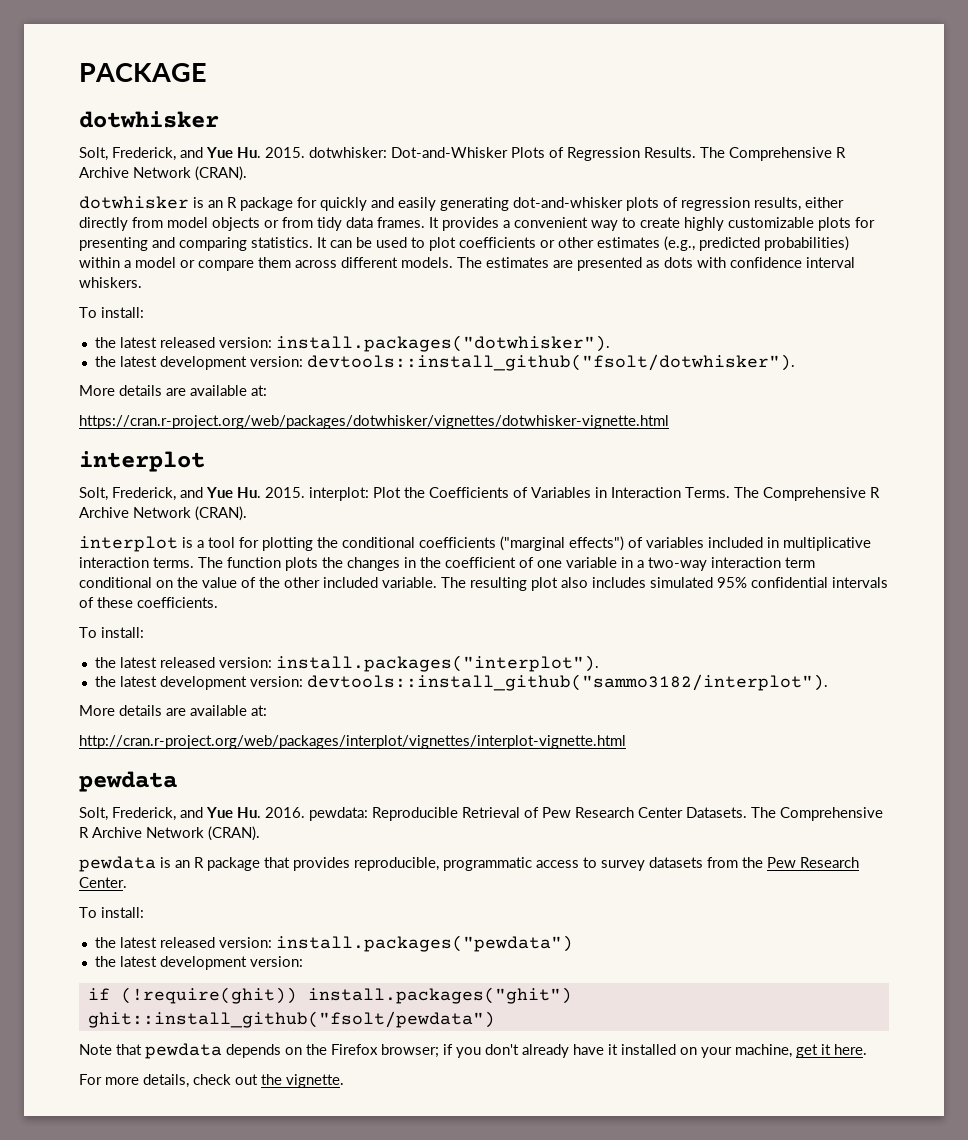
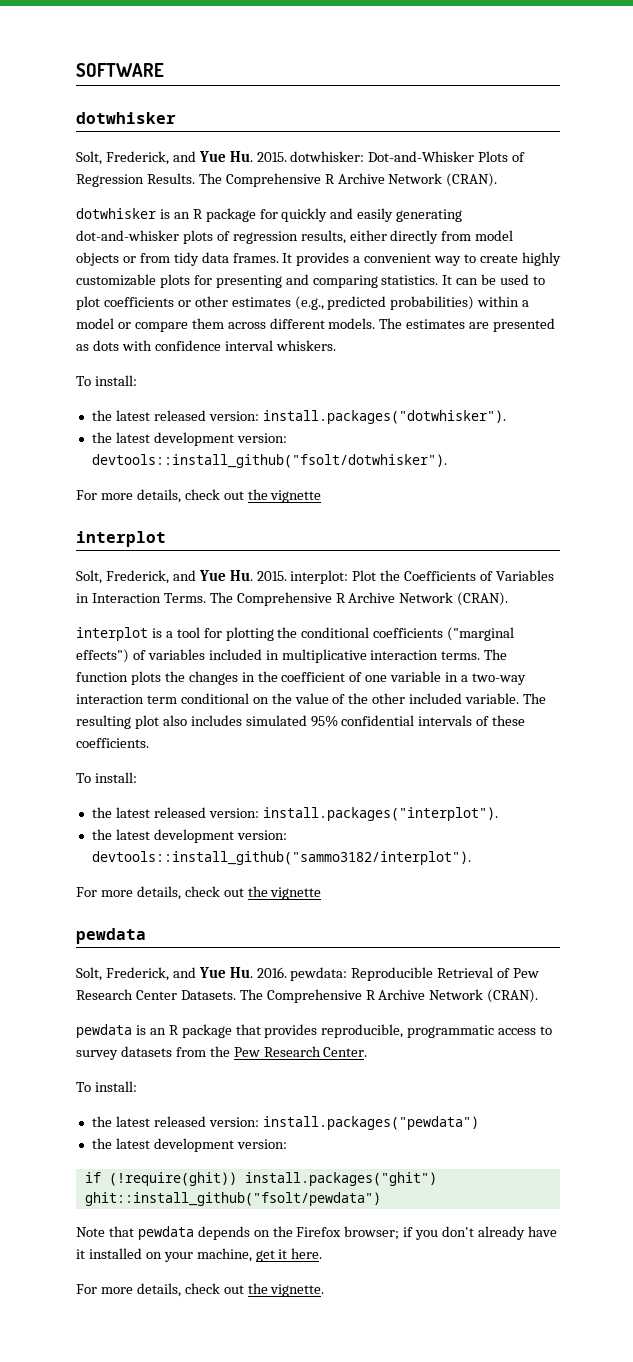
[79,63,207,82] PACKAGE -> [76,63,164,77] SOFTWARE
[79,385,267,396] [79,415,669,429] More details are available at: // https://cran.r-project.org/web/packages/dotwhisker/vignettes/dotwhisker-vignette.html -> [76,489,322,503] For more details, check out the vignette
[79,705,267,716] [79,735,626,749] More details are available at: // http://cran.r-project.org/web/packages/interplot/vignettes/interplot-vignette.html -> [76,886,322,900] For more details, check out the vignette

